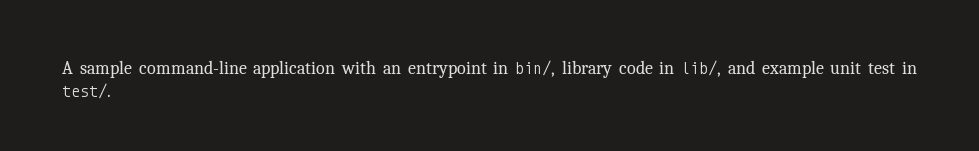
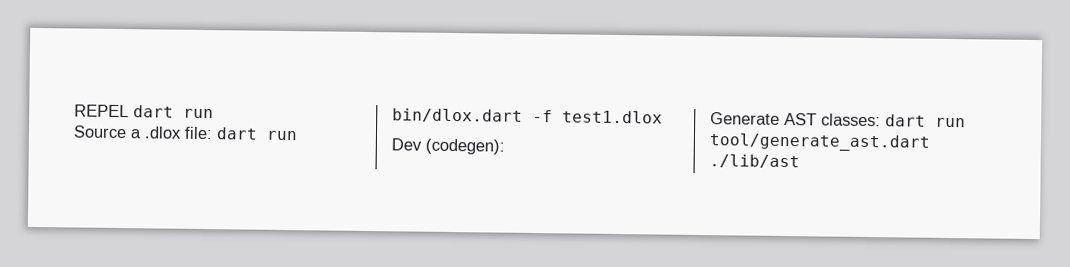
[62,60,917,78] [62,83,111,99] A sample command-line application with an entrypoint in bin/, library code in lib/, and example unit test in test/. -> [74,104,214,119] [73,125,298,141] [392,108,663,124] [391,138,505,155] [710,112,966,128] [709,133,931,152] [709,154,800,169] REPEL dart run // Source a .dlox file: dart run bin/dlox.dart -f test1.dlox // Dev (codegen): // Generate AST classes: dart run tool/generate_ast.dart ./lib/ast

